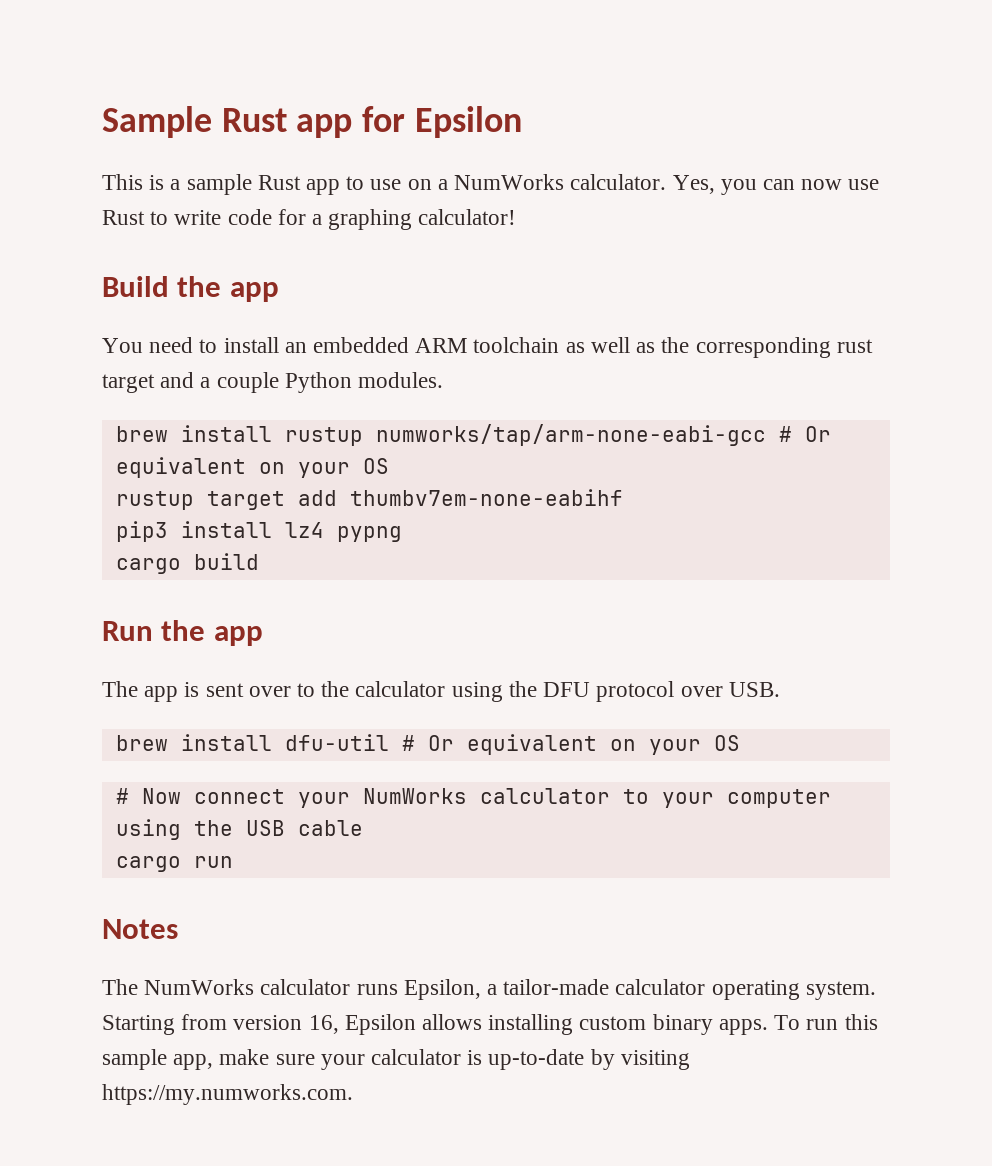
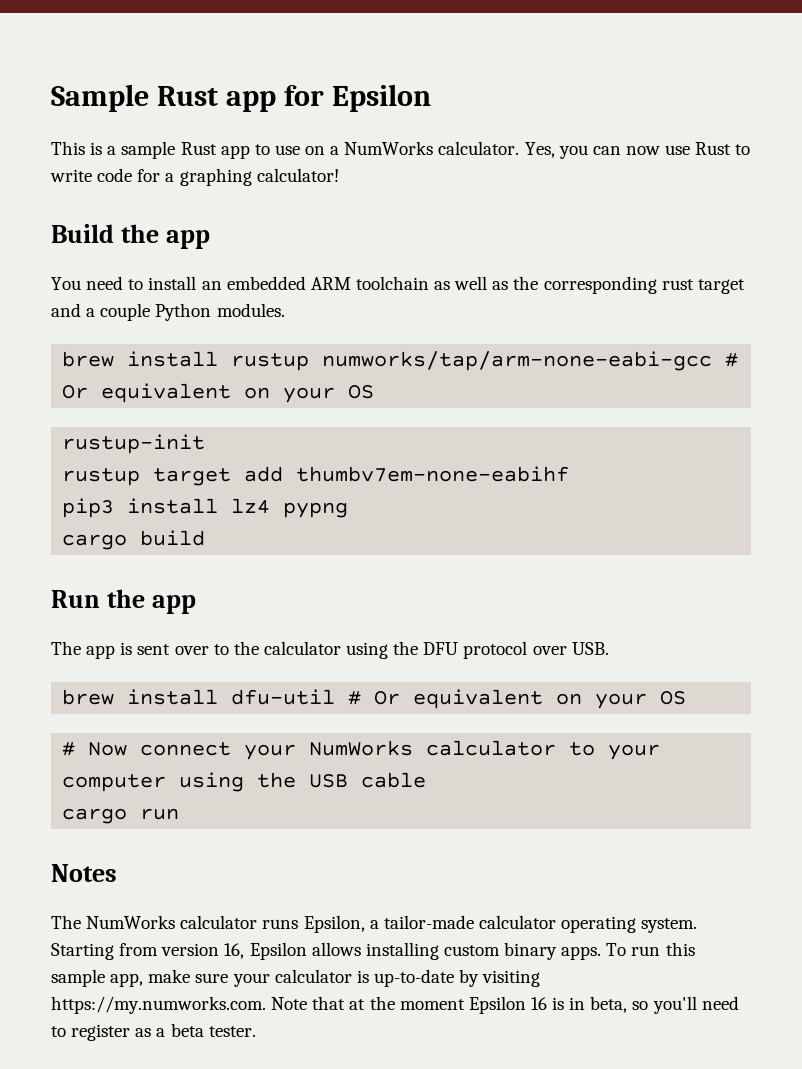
(389, 466) none -> [62,434,206,454] // rustup-init
(353, 1094) none -> [271,996,739,1014] [51,1023,256,1041] Note that at the moment Epsilon 16 is in beta, so you'll need to register as a beta tester.

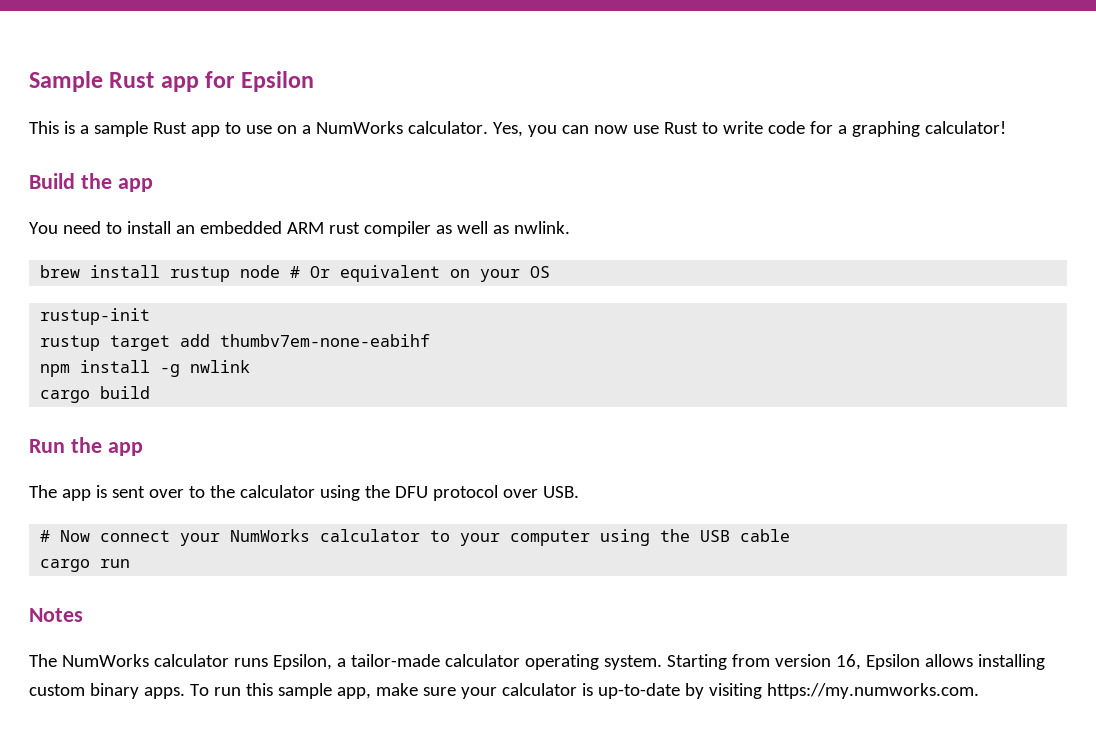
[355,276,429,290] toolchain -> [328,221,431,237] rust compiler
[513,276,745,294] [51,303,285,321] the corresponding rust target and a couple Python modules. -> [513,221,570,234] nwlink.
[322,351,713,371] numworks/tap/arm-none-eabi-gcc -> [240,265,281,278] node
[62,498,349,518] pip3 install lz4 pypng -> [40,360,251,377] npm install -g nwlink
[62,689,687,709] // brew install dfu-util # Or equivalent on your OS -> (579, 492) none
[271,996,739,1014] [51,1023,256,1041] Note that at the moment Epsilon 16 is in beta, so you'll need to register as a beta tester. -> (979, 691) none

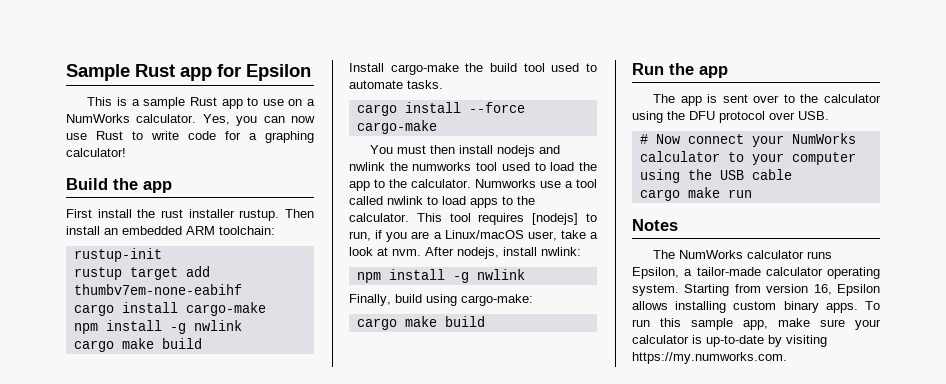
[29,221,570,237] [40,265,551,282] You need to install an embedded ARM rust compiler as well as nwlink. // brew install rustup node # Or equivalent on your OS -> [66,209,314,221] [66,226,275,235] First install the rust installer rustup. Then install an embedded ARM toolchain:
(431, 340) none -> [73,302,266,316] // cargo install cargo-make
(91, 396) none -> [121,338,202,349] [349,63,597,75] [349,80,443,89] [356,102,525,116] [356,120,437,134] [370,145,561,157] [349,162,597,171] [349,179,597,191] [349,196,535,208] [349,213,597,225] [349,230,598,242] [349,247,581,259] [356,269,525,283] [349,294,533,306] [356,316,437,330] make build // Install cargo-make the build tool used to automate tasks. // cargo install --force cargo-make // You must then install nodejs and nwlink the numworks tool used to load the app to the calculator. Numworks use a tool called nwlink to load apps to the calculator. This tool requires [nodejs] to run, if you are a Linux/macOS user, take a look at nvm. After nodejs, install nwlink: // npm install -g nwlink // Finally, build using cargo-make: // cargo make
(91, 565) none -> [687,187,720,198] make

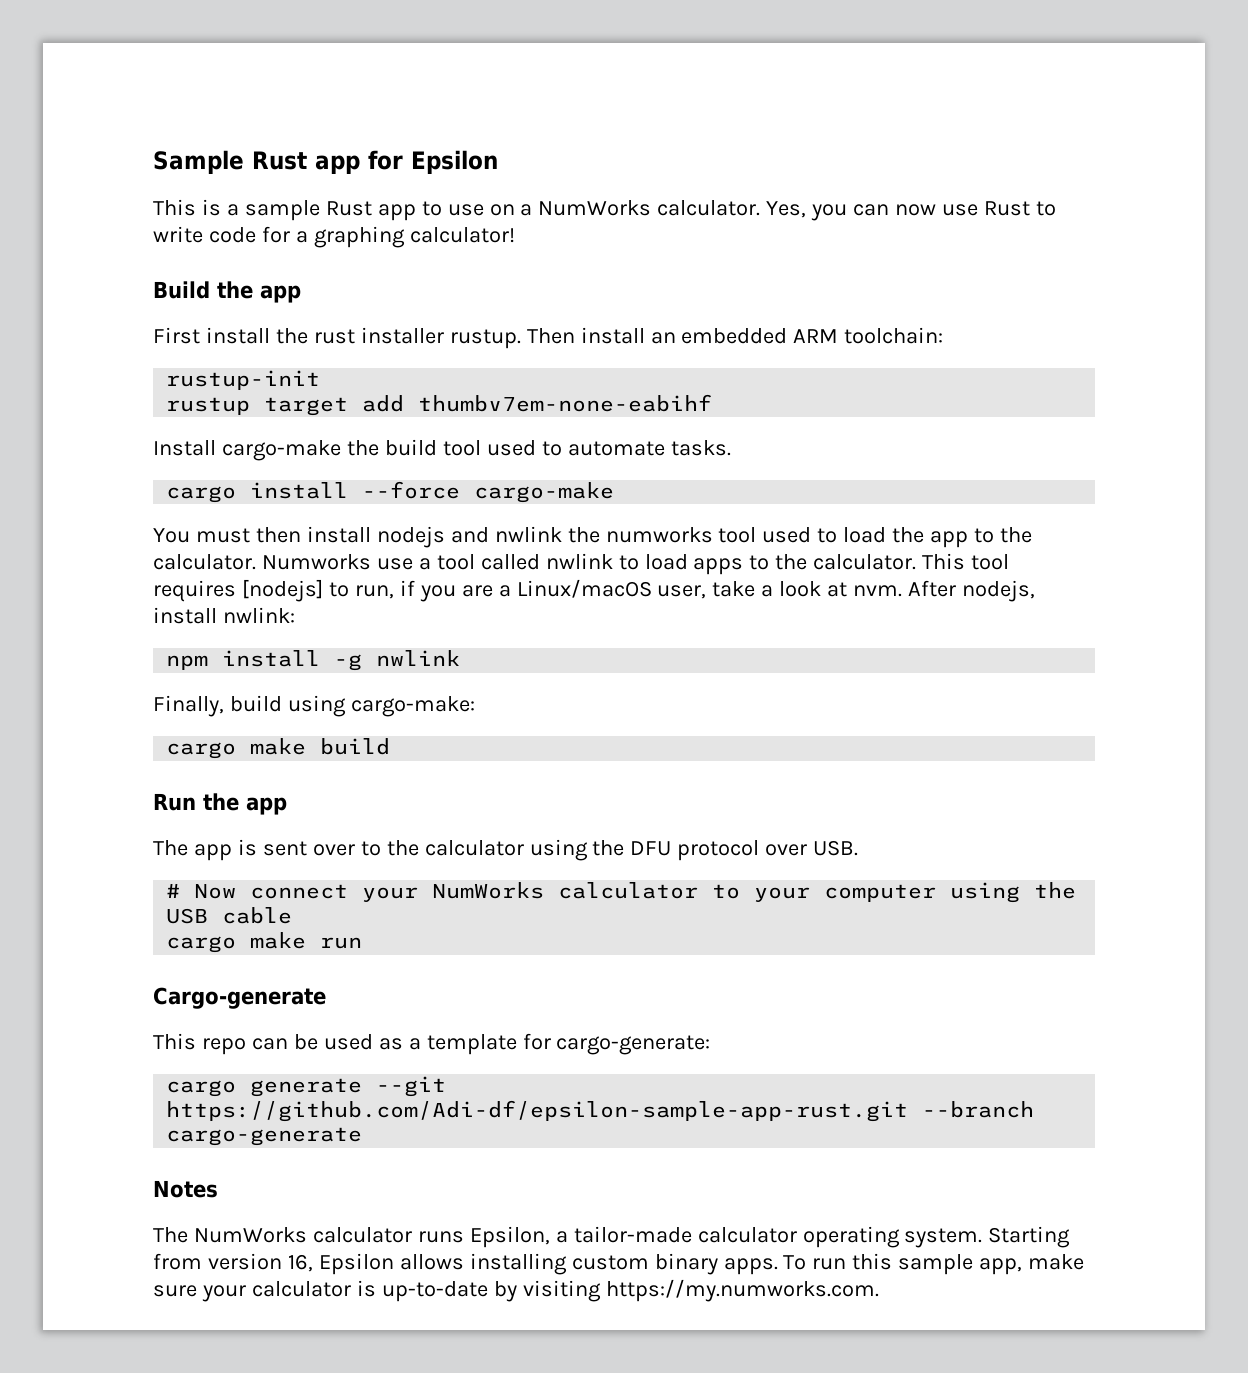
[73,302,266,316] [73,320,242,334] [73,338,202,352] // cargo install cargo-make // npm install -g nwlink // cargo make build -> (713, 403) none
(752, 193) none -> [153,987,326,1009] [153,1033,711,1055] [166,1076,447,1097] [166,1100,1035,1122] [166,1127,363,1146] // Cargo-generate // This repo can be used as a template for cargo-generate: // cargo generate --git https://github.com/Adi-df/epsilon-sample-app-rust.git --branch cargo-generate

